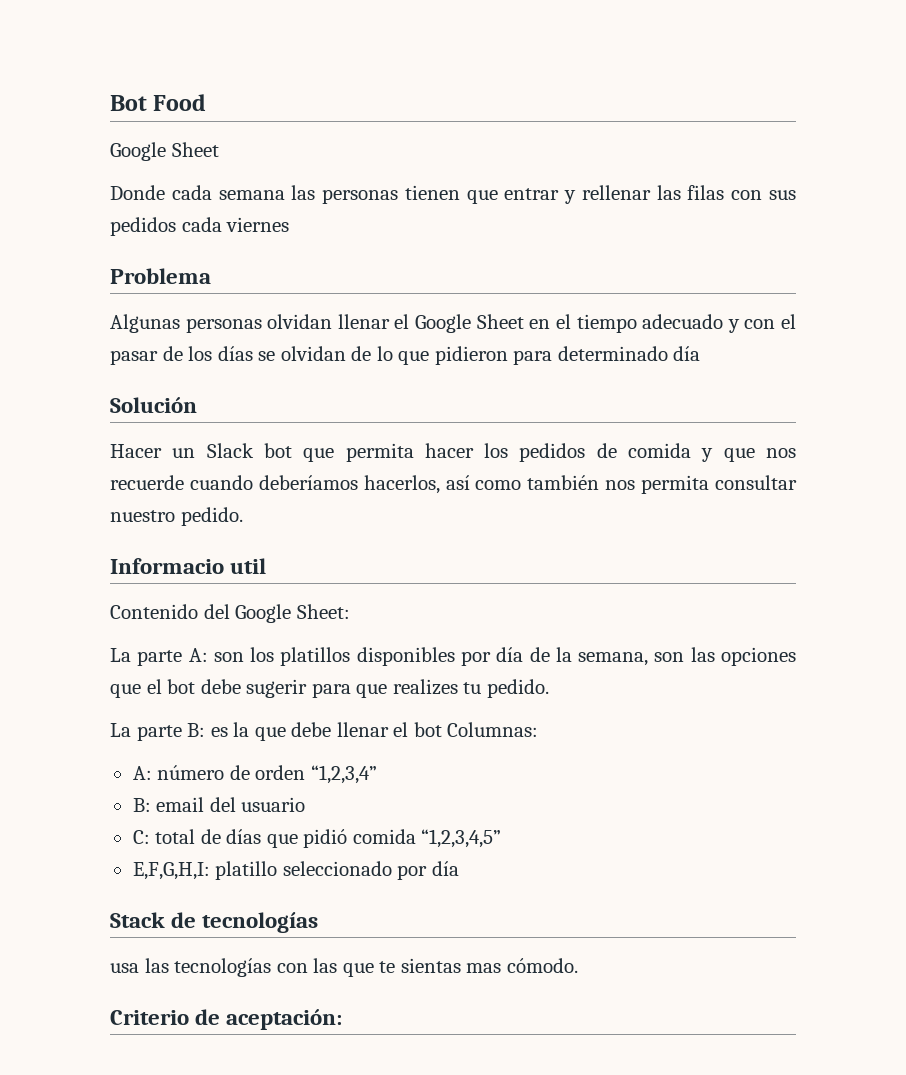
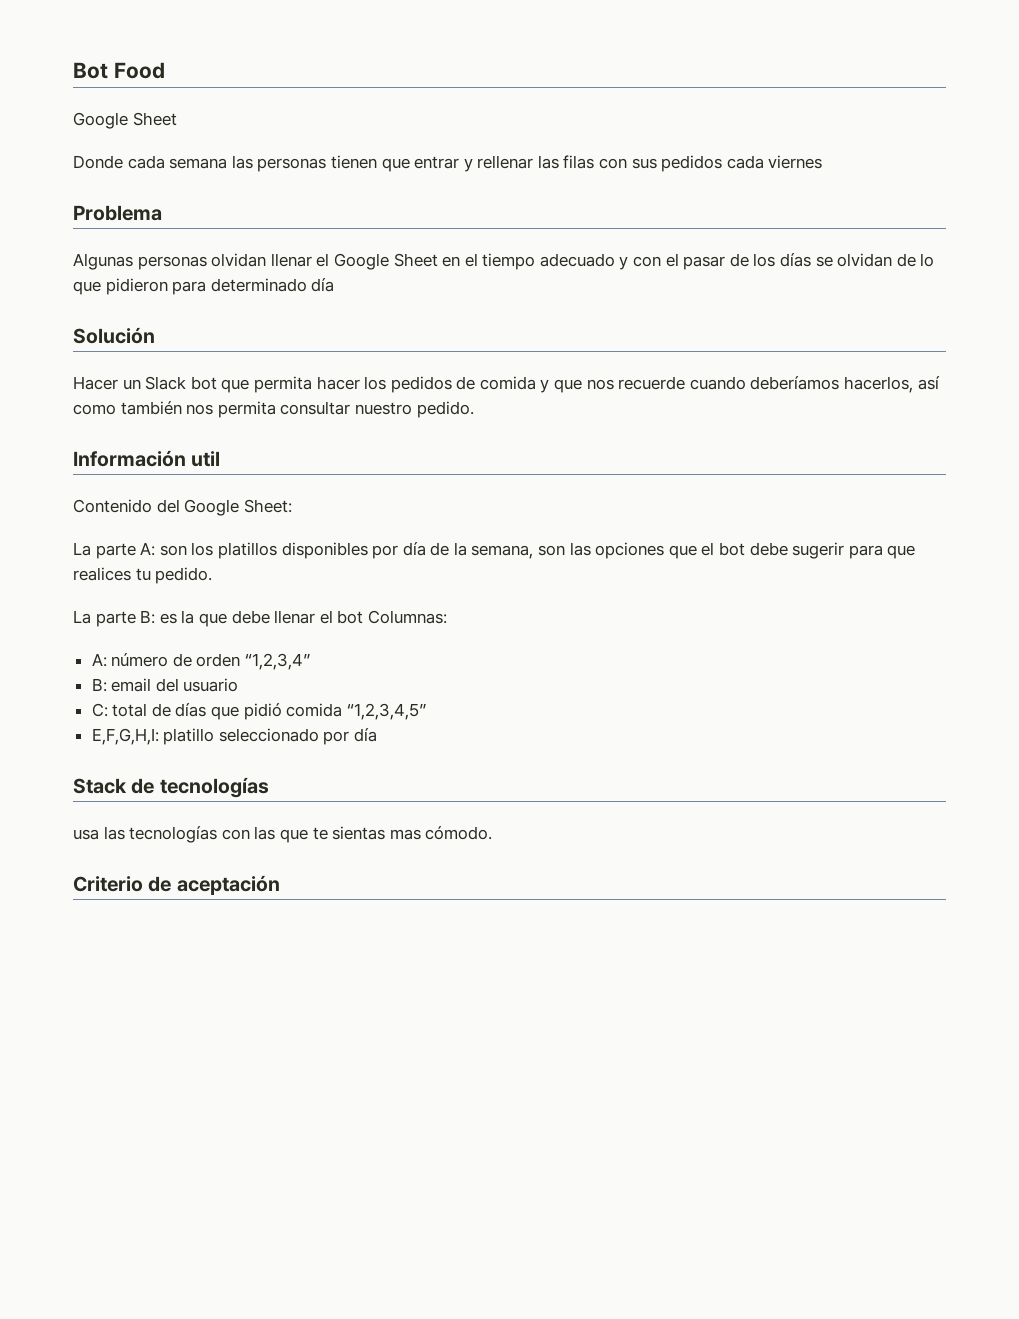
[110,558,224,574] Informacio -> [73,450,186,467] Información
[392,679,458,695] realizes -> [73,567,131,581] realices
[226,1009,343,1030] aceptación: -> [176,875,280,895] aceptación

